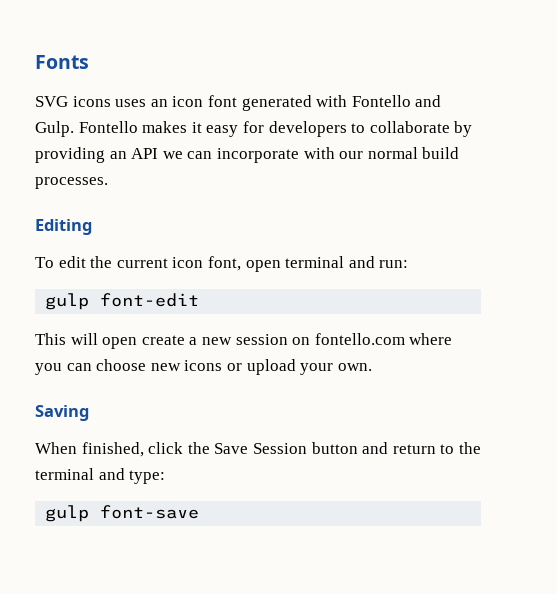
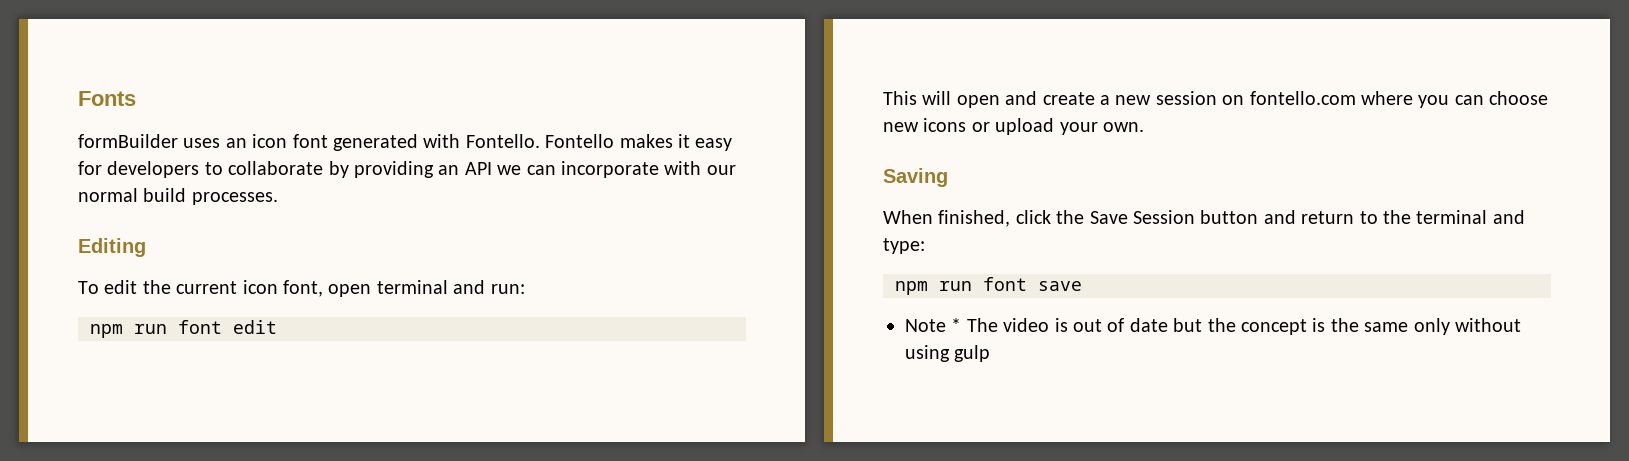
[35,96,111,107] SVG icons -> [78,134,178,148] formBuilder
[351,95,442,107] [35,121,74,137] Fontello and Gulp. -> [465,134,540,148] Fontello.
[45,293,200,310] gulp font-edit -> [90,320,277,338] npm run font edit
(138, 343) none -> [1005,91,1038,105] and
[45,505,200,522] gulp font-save -> [895,277,1082,295] [905,318,1521,335] [905,345,991,362] npm run font save // Note * The video is out of date but the concept is the same only without using gulp

